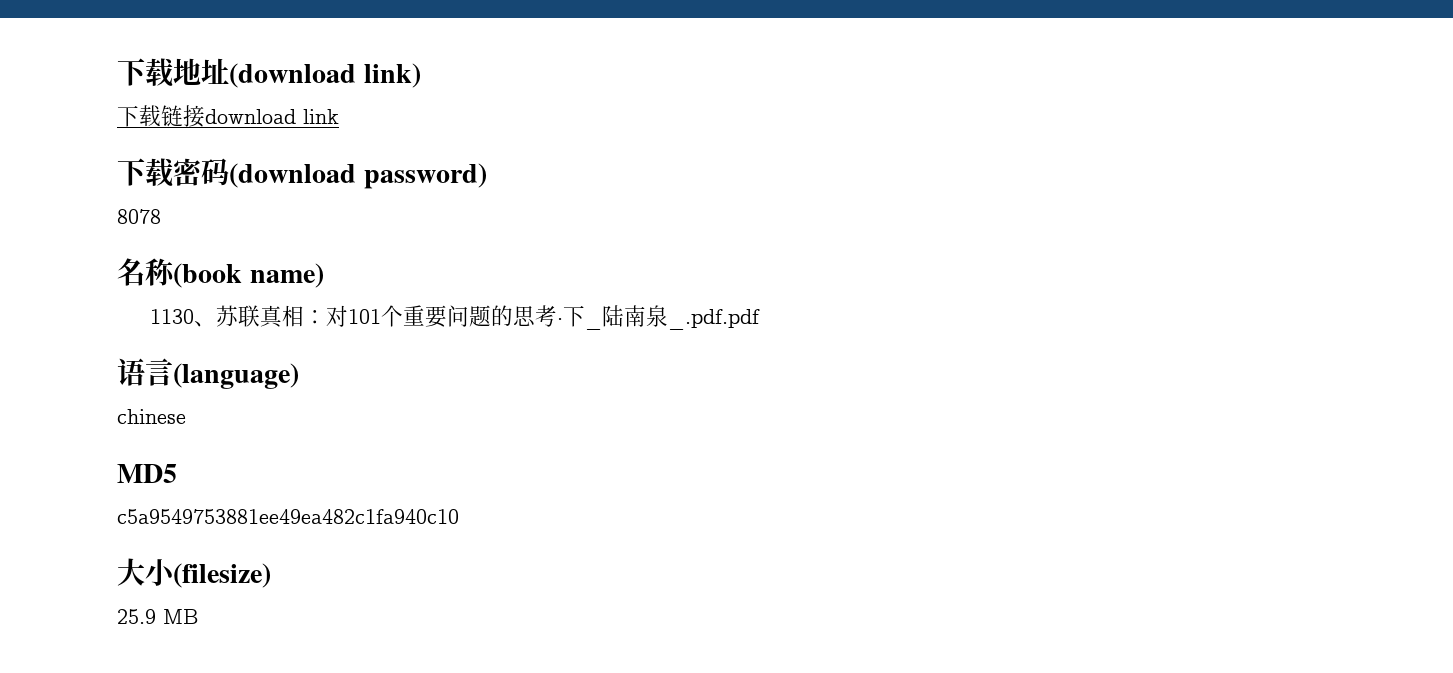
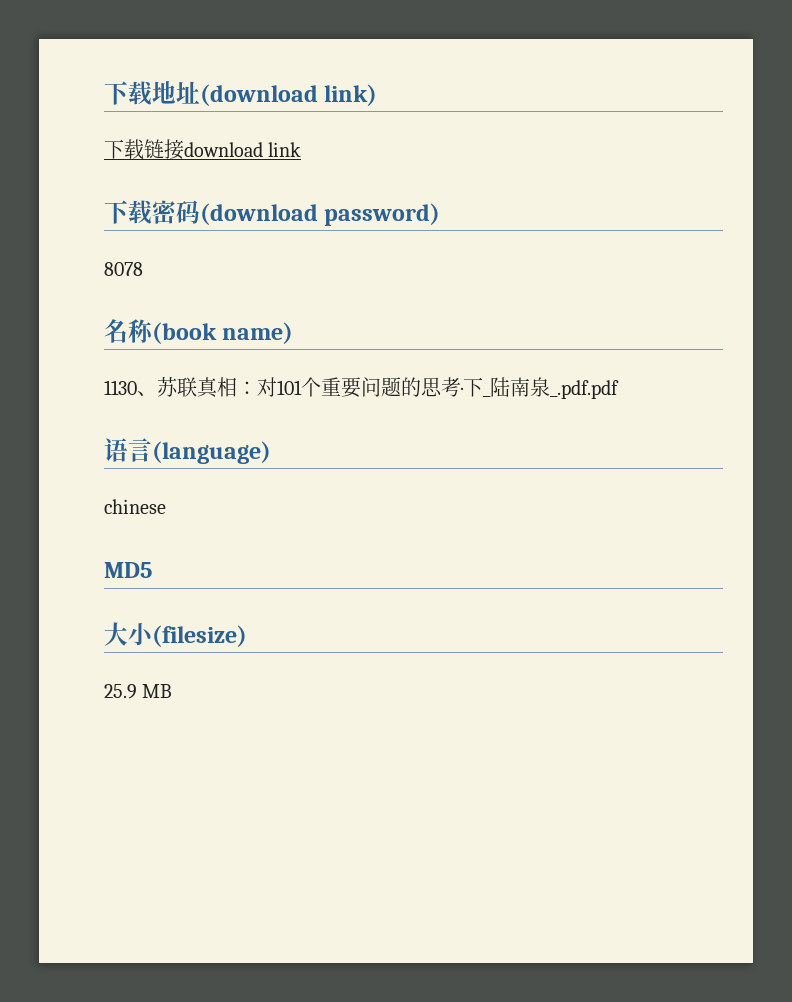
[117,509,459,524] // c5a9549753881ee49ea482c1fa940c10 -> (152, 570) none

